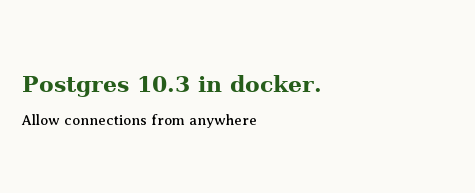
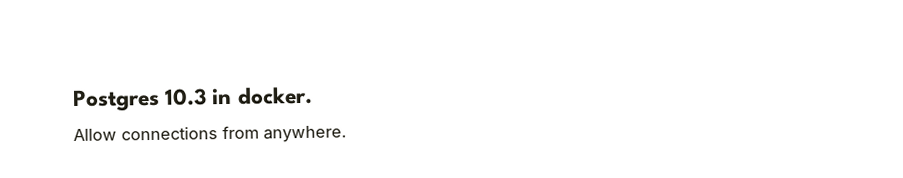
[189,114,257,128] anywhere -> [263,125,347,143] anywhere.

